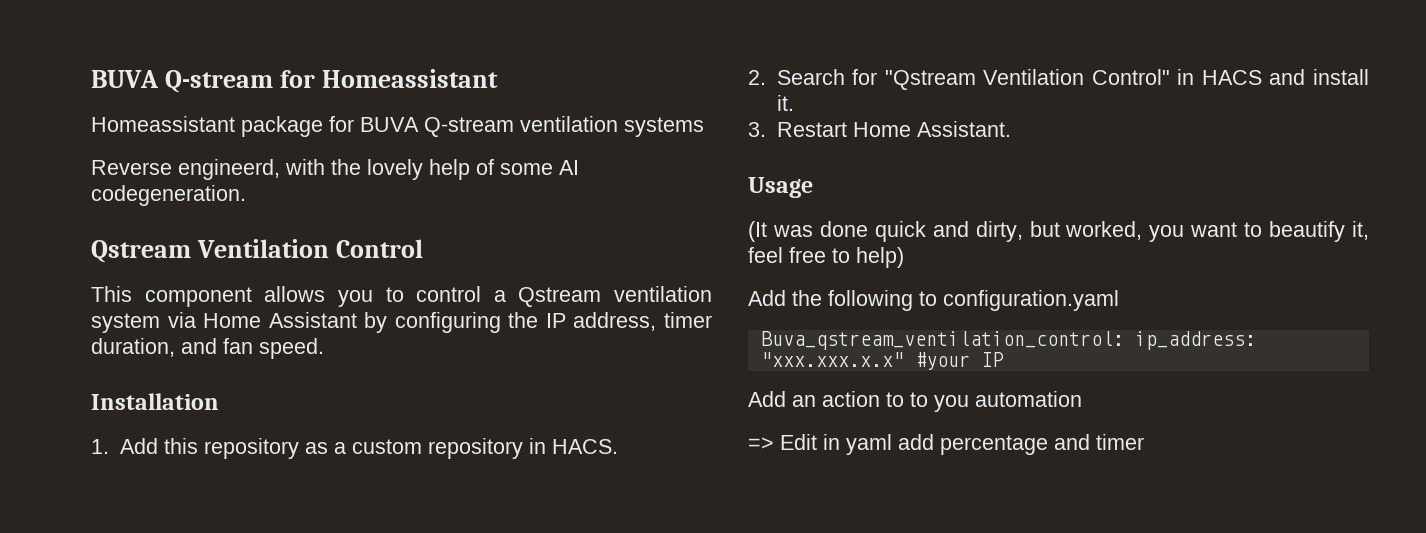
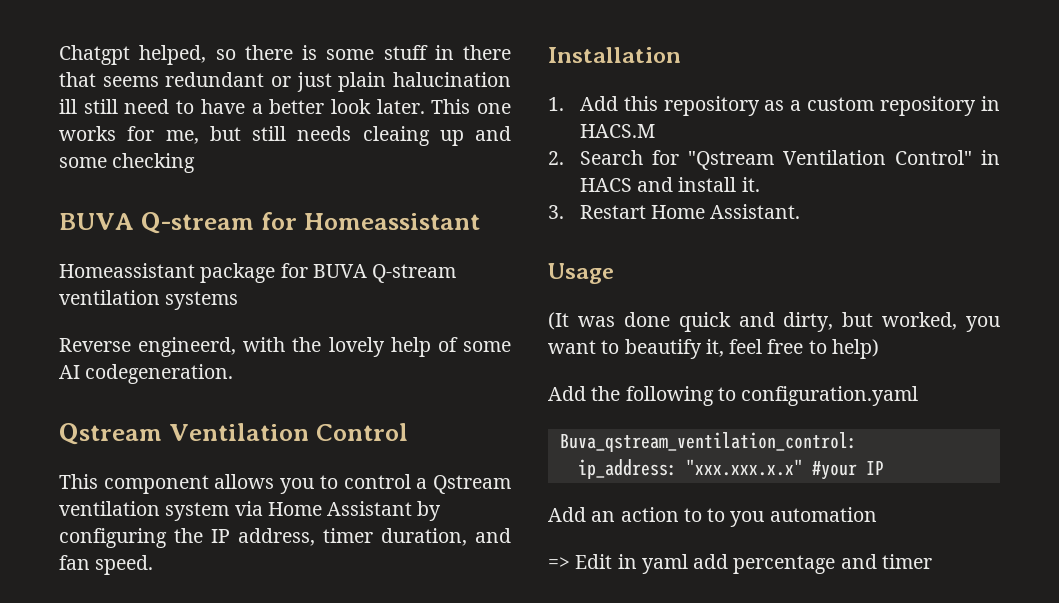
(91, 79) none -> [59,45,511,65] [59,72,511,92] [59,99,511,114] [59,126,511,146] [59,153,196,173] Chatgpt helped, so there is some stuff in there that seems redundant or just plain halucination ill still need to have a better look later. This one works for me, but still needs cleaing up and some checking //
[551,439,618,454] HACS. -> [579,124,655,138] HACS.M
(1124, 340) none -> (857, 442) //

